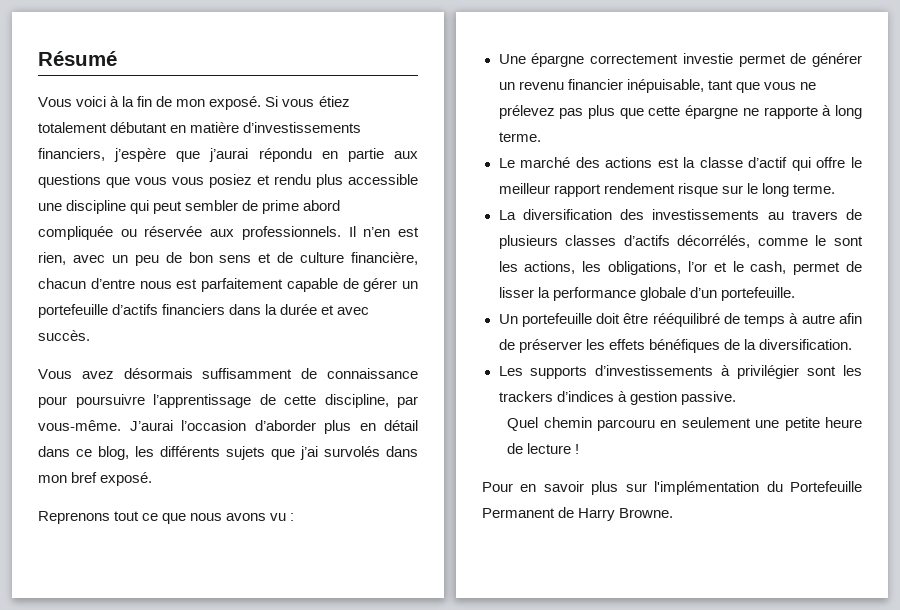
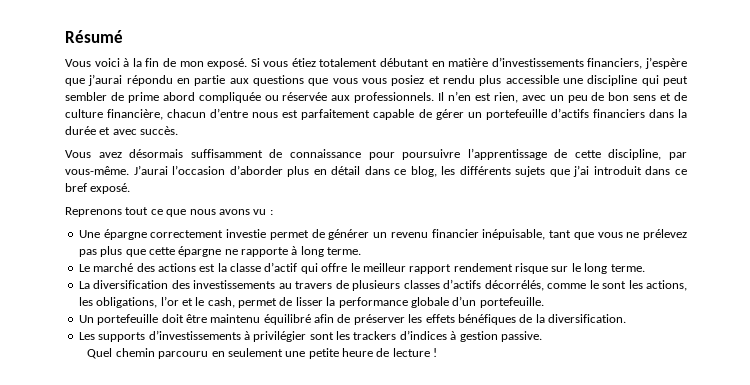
[324,446,418,457] [38,475,67,483] survolés dans mon -> [593,166,687,175] introduit dans ce
[652,313,835,327] rééquilibré de temps à autre -> [210,314,311,325] maintenu équilibré
[482,481,862,495] [482,507,674,521] // Pour en savoir plus sur l'implémentation du Portefeuille Permanent de Harry Browne. -> (438, 352) none

